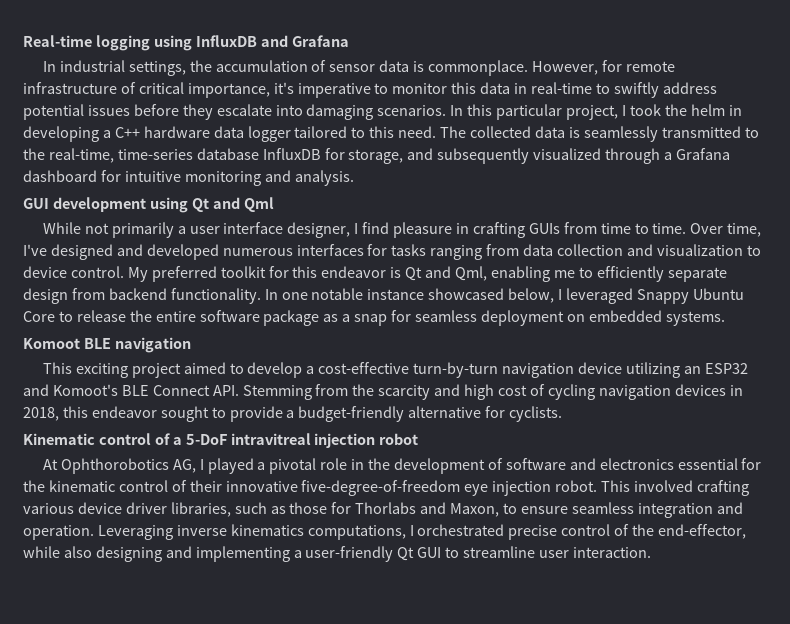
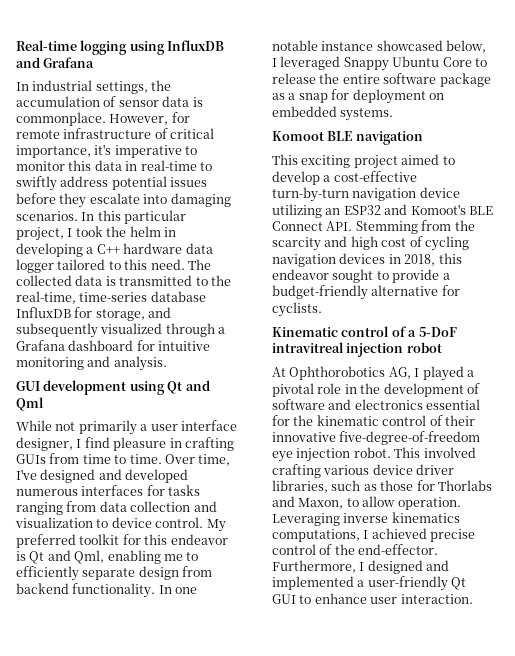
[583,126,658,142] seamlessly -> (116, 281) none
[415,310,478,322] seamless -> (350, 94) none
[520,502,743,518] ensure seamless integration and -> [362,496,396,507] allow
[417,524,505,536] orchestrated -> [371,528,427,539] achieved
[658,524,747,539] [23,546,290,562] end-effector, while also designing and implementing -> [358,544,439,555] [272,560,450,574] [272,576,354,590] end-effector. Furthermore, I designed and implemented
[463,546,536,558] streamline -> [314,593,367,604] enhance

